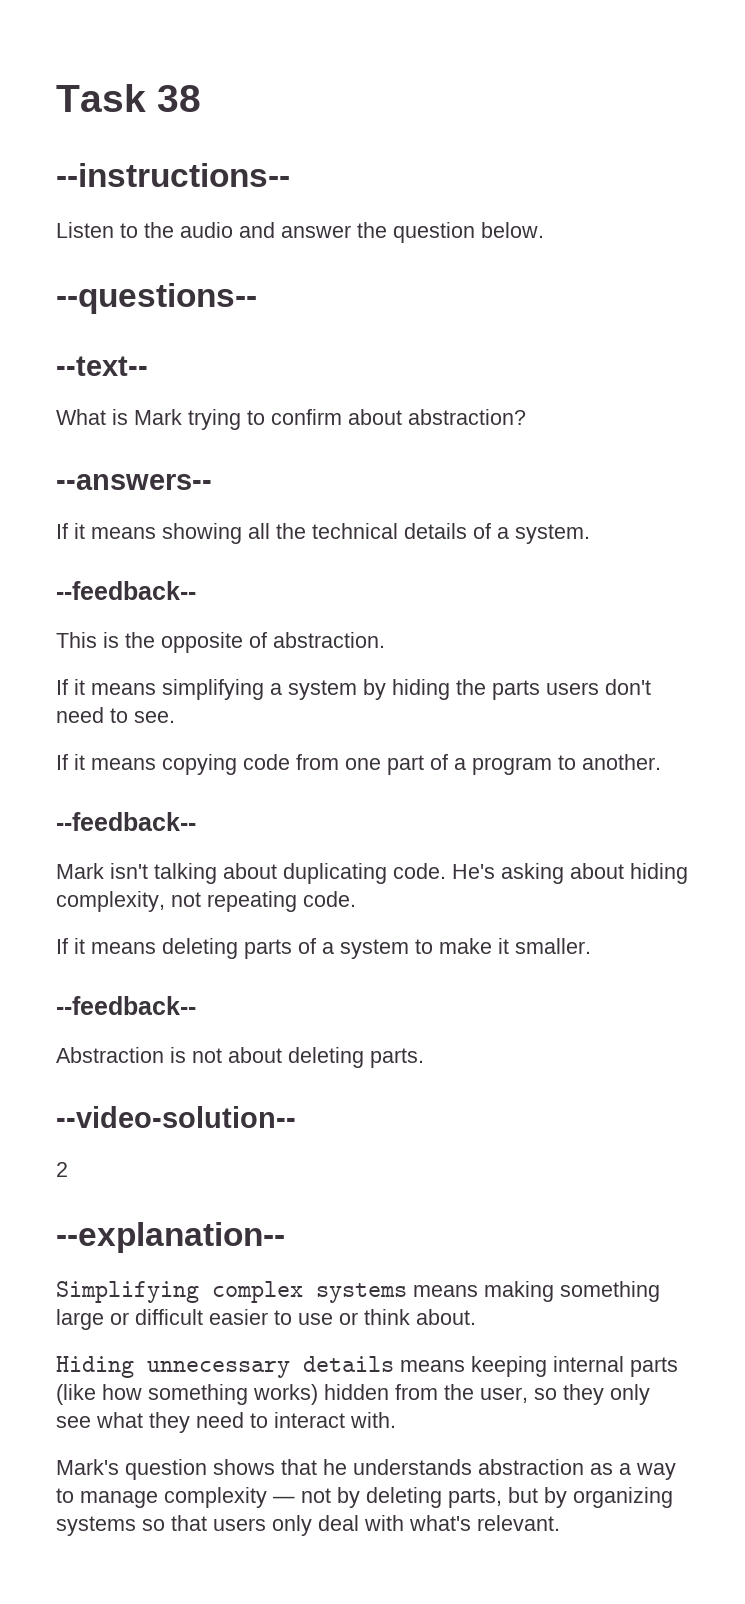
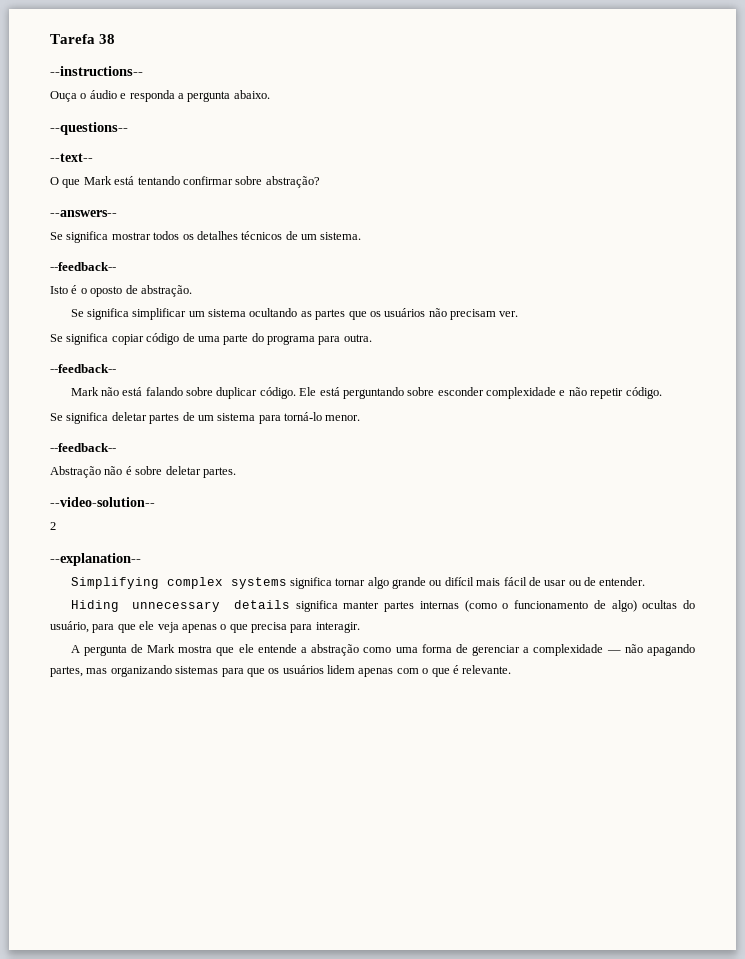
[56,84,146,112] Task -> [50,34,95,44] Tarefa
[56,222,544,243] [56,283,257,314] [56,356,148,376] [56,409,526,430] [56,474,212,490] [56,523,590,544] [56,581,196,600] [56,632,385,653] [56,679,651,700] [56,707,175,723] [56,754,661,775] [56,812,196,831] [56,863,688,884] [56,891,356,912] [56,938,591,959] [56,996,196,1015] [56,1047,424,1068] Listen to the audio and answer the question below. // --questions-- // --text-- // What is Mark trying to confirm about abstraction? // --answers-- // If it means showing all the technical details of a system. // --feedback-- // This is the opposite of abstraction. // If it means simplifying a system by hiding the parts users don't need to see. // If it means copying code from one part of a program to another. // --feedback-- // Mark isn't talking about duplicating code. He's asking about hiding complexity, not repeating code. // If it means deleting parts of a system to make it smaller. // --feedback-- // Abstraction is not about deleting parts. -> [50,90,270,102] [50,122,128,135] [50,153,93,162] [50,176,320,188] [50,210,117,217] [50,231,362,243] [50,262,116,271] [50,285,192,297] [70,308,519,320] [50,333,372,345] [50,364,116,373] [70,387,662,399] [50,412,361,424] [50,443,116,452] [50,466,236,478] Ouça o áudio e responda a pergunta abaixo. // --questions-- // --text-- // O que Mark está tentando confirmar sobre abstração? // --answers-- // Se significa mostrar todos os detalhes técnicos de um sistema. // --feedback-- // Isto é o oposto de abstração. // Se significa simplificar um sistema ocultando as partes que os usuários não precisam ver. // Se significa copiar código de uma parte do programa para outra. // --feedback-- // Mark não está falando sobre duplicar código. Ele está perguntando sobre esconder complexidade e não repetir código. // Se significa deletar partes de um sistema para torná-lo menor. // --feedback-- // Abstração não é sobre deletar partes.
[413,1281,660,1302] [56,1309,476,1330] [56,1356,678,1378] [56,1384,650,1405] [56,1412,396,1433] [56,1459,676,1480] [56,1487,673,1508] [56,1515,560,1536] means making something large or difficult easier to use or think about. // Hiding unnecessary details means keeping internal parts (like how something works) hidden from the user, so they only see what they need to interact with. // Mark's question shows that he understands abstraction as a way to manage complexity — not by deleting parts, but by organizing systems so that users only deal with what's relevant. -> [289,577,646,589] [70,600,695,612] [50,621,360,633] [70,644,696,656] [50,665,512,677] significa tornar algo grande ou difícil mais fácil de usar ou de entender. // Hiding unnecessary details significa manter partes internas (como o funcionamento de algo) ocultas do usuário, para que ele veja apenas o que precisa para interagir. // A pergunta de Mark mostra que ele entende a abstração como uma forma de gerenciar a complexidade — não apagando partes, mas organizando sistemas para que os usuários lidem apenas com o que é relevante.

